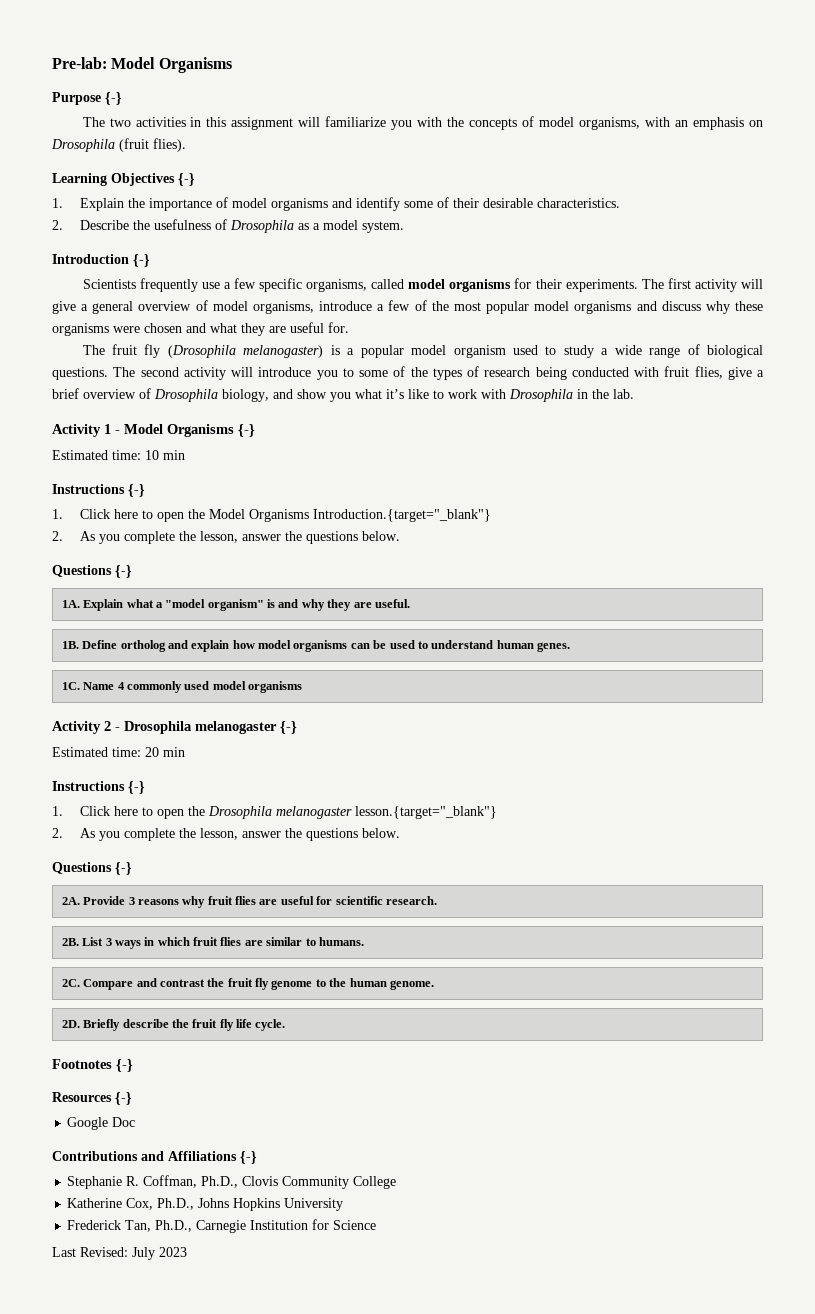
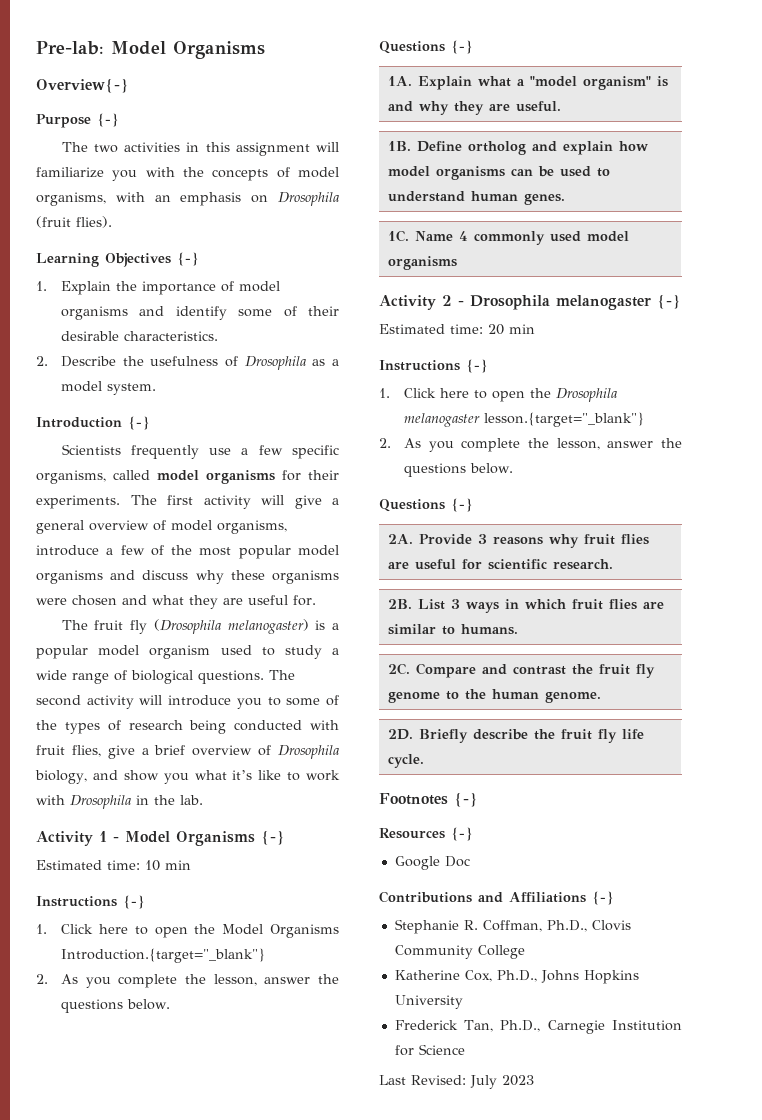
(232, 65) none -> [36,78,129,93] // Overview{-}

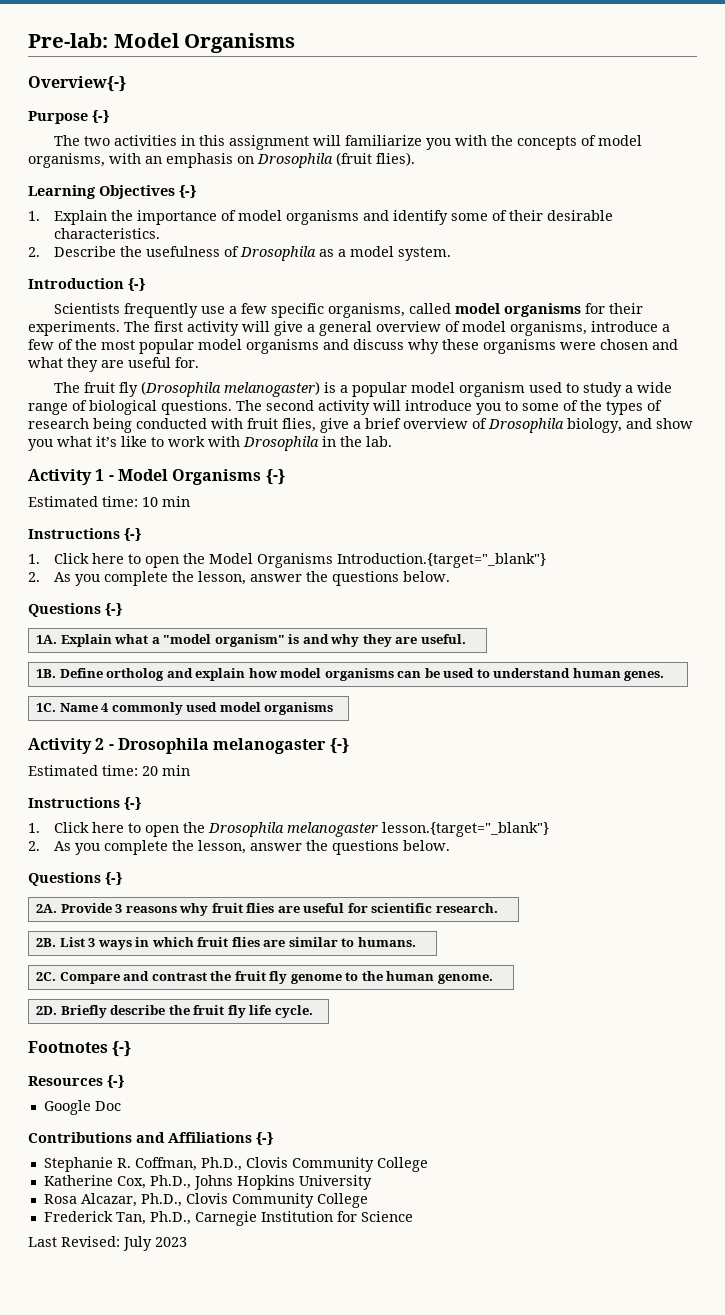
(463, 1002) none -> [43,1193,368,1208] // Rosa Alcazar, Ph.D., Clovis Community College

